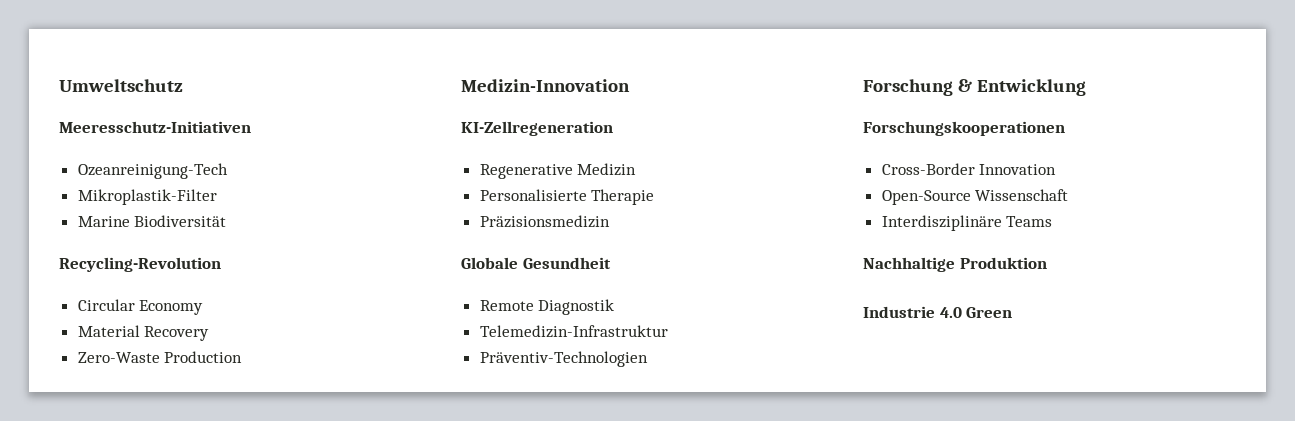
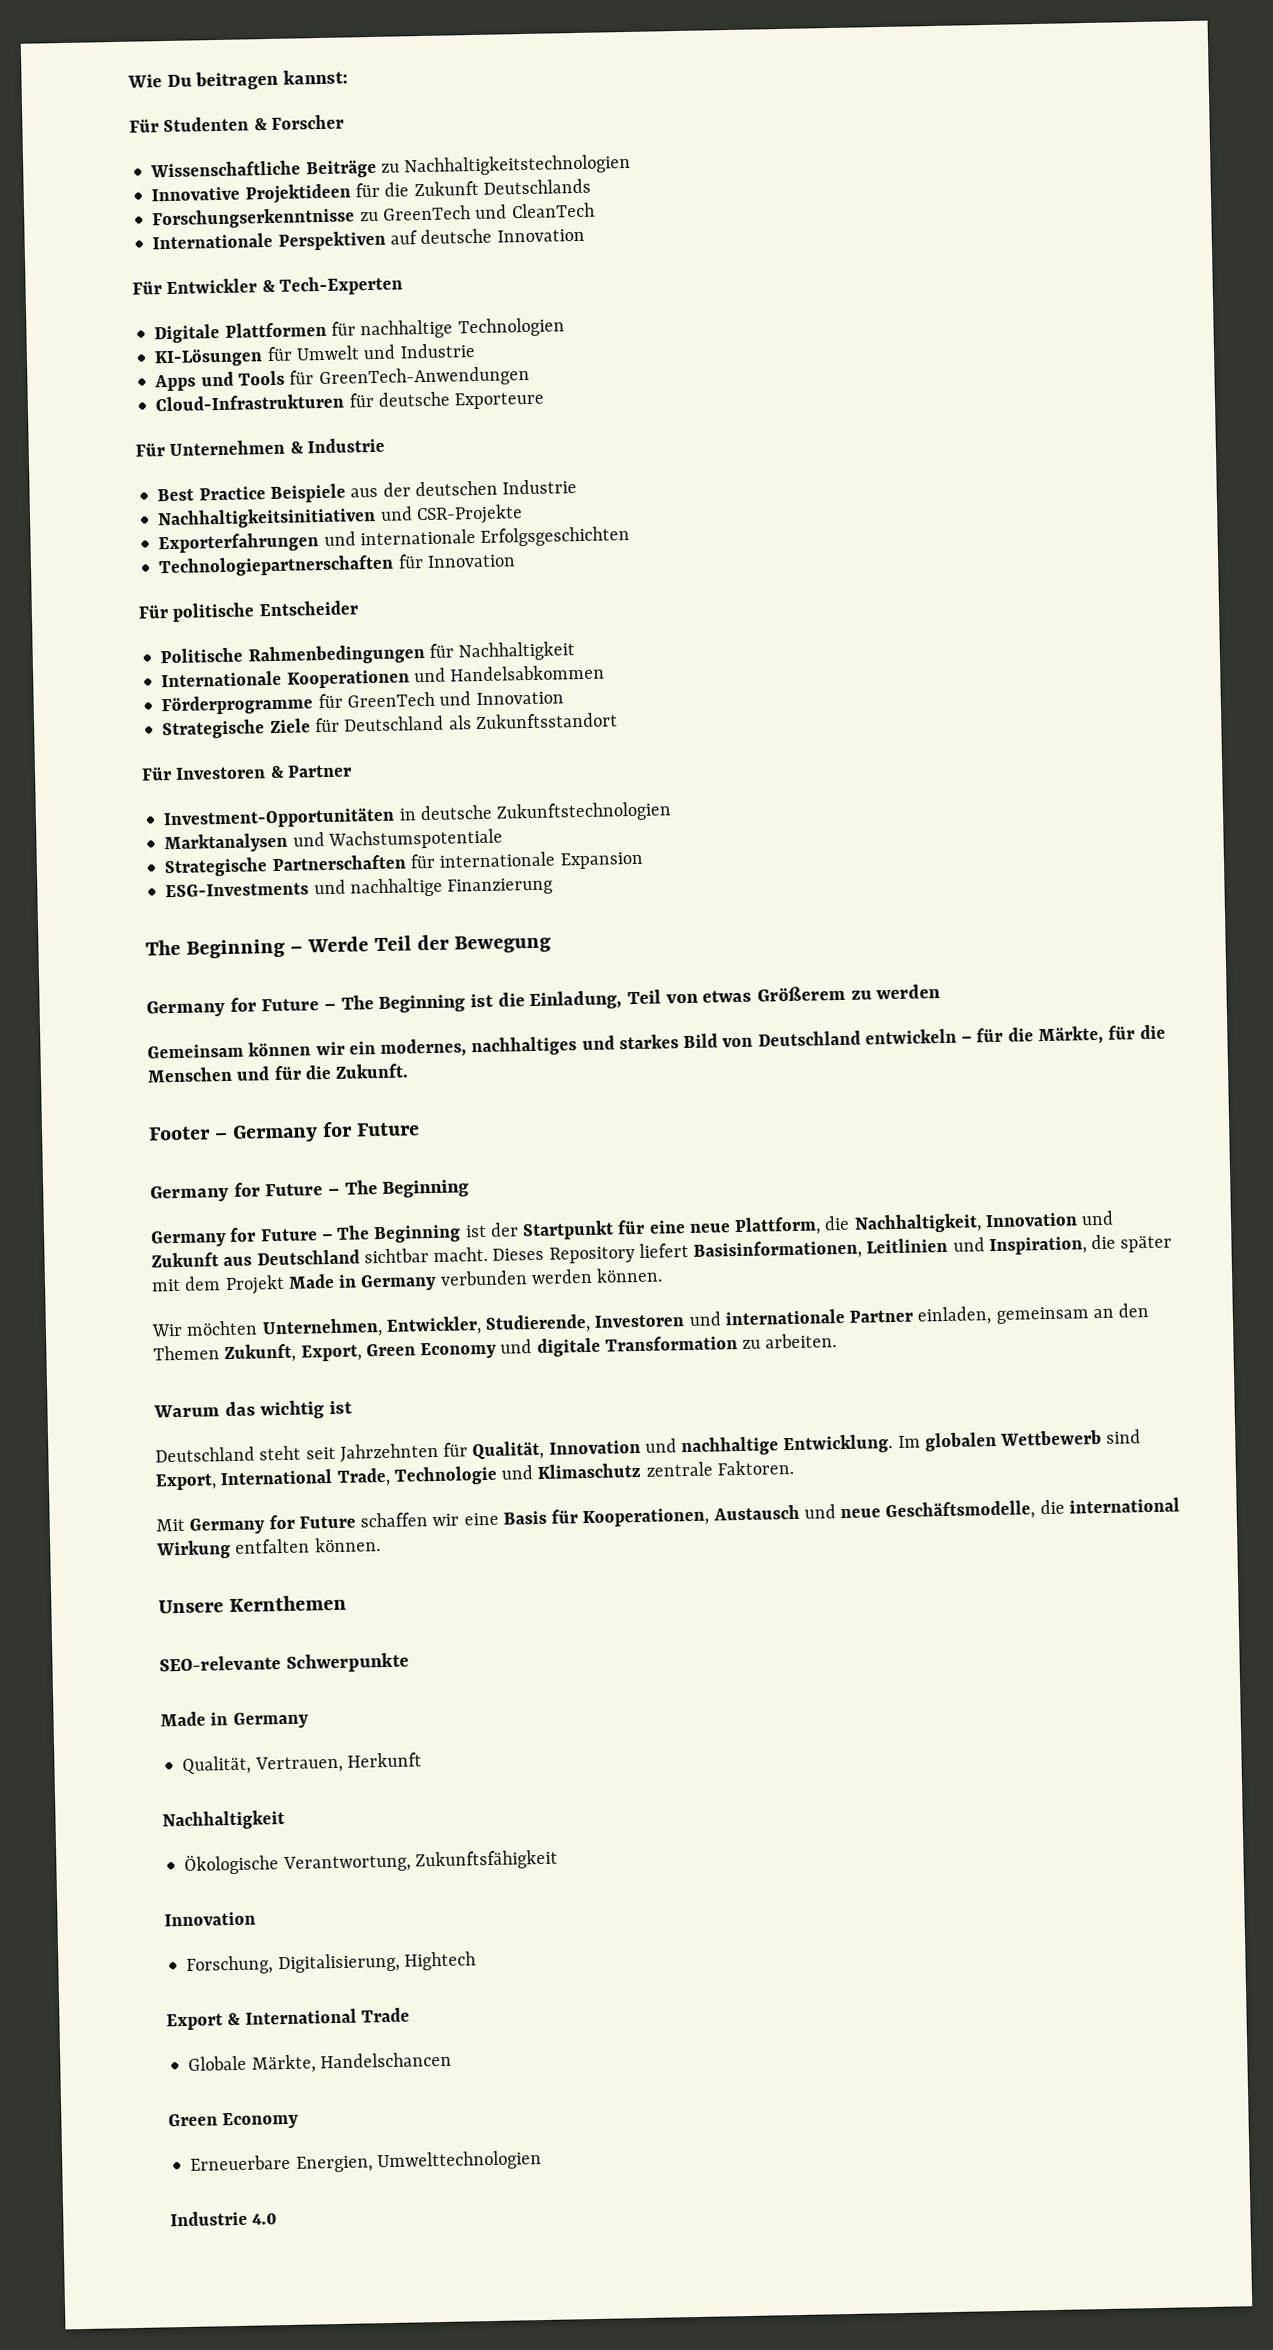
[59,79,183,92] [59,121,251,133] [77,163,228,179] [77,189,217,205] [77,215,227,227] [59,257,221,272] [77,299,204,315] [77,325,210,341] [77,351,243,363] [461,79,630,92] [461,121,613,136] [479,163,637,179] [479,189,655,205] [479,215,610,228] [461,257,611,269] [479,299,615,315] [479,325,668,338] [479,351,648,367] [863,79,1087,96] [863,121,1065,136] [881,163,1057,175] [881,189,1069,205] [881,215,1053,231] [863,257,1047,272] Umweltschutz // Meeresschutz-Initiativen // Ozeanreinigung-Tech // Mikroplastik-Filter // Marine Biodiversität // Recycling-Revolution // Circular Economy // Material Recovery // Zero-Waste Production // Medizin-Innovation // KI-Zellregeneration // Regenerative Medizin // Personalisierte Therapie // Präzisionsmedizin // Globale Gesundheit // Remote Diagnostik // Telemedizin-Infrastruktur // Präventiv-Technologien // Forschung & Entwicklung // Forschungskooperationen // Cross-Border Innovation // Open-Source Wissenschaft // Interdisziplinäre Teams // Nachhaltige Produktion -> [127,69,349,91] [129,114,344,133] [150,153,632,179] [151,178,591,205] [152,202,595,230] [152,228,585,251] [132,275,403,296] [154,317,565,344] [154,343,475,368] [154,365,530,392] [155,391,545,412] [135,437,385,457] [157,479,578,504] [157,504,523,530] [158,525,631,554] [158,554,516,578] [138,600,358,622] [160,641,576,666] [161,664,606,689] [161,691,564,716] [162,712,618,740] [141,764,352,781] [163,801,673,830] [164,828,503,854] [164,851,643,878] [165,877,554,898] [145,934,552,959] [146,984,942,1018] [147,1024,1166,1059] [147,1063,410,1083] [148,1121,421,1143] [150,1179,470,1203] [151,1210,1115,1248] [151,1234,1173,1268] [151,1267,664,1296] [151,1302,1150,1339] [153,1333,838,1364] [153,1400,354,1420] [155,1429,1142,1463] [155,1459,794,1491] [156,1497,1180,1535] [156,1537,381,1560] [158,1594,348,1614] [159,1652,409,1673] [160,1711,309,1729] [182,1752,422,1775] [162,1810,285,1831] [184,1849,558,1875] [164,1911,256,1927] [186,1951,476,1975] [166,2007,410,2031] [188,2051,452,2074] [168,2111,300,2130] [190,2150,542,2173] Wie Du beitragen kannst: // Für Studenten & Forscher // Wissenschaftliche Beiträge zu Nachhaltigkeitstechnologien // Innovative Projektideen für die Zukunft Deutschlands // Forschungserkenntnisse zu GreenTech und CleanTech // Internationale Perspektiven auf deutsche Innovation // Für Entwickler & Tech-Experten // Digitale Plattformen für nachhaltige Technologien // KI-Lösungen für Umwelt und Industrie // Apps und Tools für GreenTech-Anwendungen // Cloud-Infrastrukturen für deutsche Exporteure // Für Unternehmen & Industrie // Best Practice Beispiele aus der deutschen Industrie // Nachhaltigkeitsinitiativen und CSR-Projekte // Exporterfahrungen und internationale Erfolgsgeschichten // Technologiepartnerschaften für Innovation // Für politische Entscheider // Politische Rahmenbedingungen für Nachhaltigkeit // Internationale Kooperationen und Handelsabkommen // Förderprogramme für GreenTech und Innovation // Strategische Ziele für Deutschland als Zukunftsstandort // Für Investoren & Partner // Investment-Opportunitäten in deutsche Zukunftstechnologien // Marktanalysen und Wachstumspotentiale // Strategische Partnerschaften für internationale Expansion // ESG-Investments und nachhaltige Finanzierung // The Beginning – Werde Teil der Bewegung // Germany for Future – The Beginning ist die Einladung, Teil von etwas Größerem zu werden // Gemeinsam können wir ein modernes, nachhaltiges und starkes Bild von Deutschland entwickeln – für die Märkte, für die Menschen und für die Zukunft. // Footer – Germany for Future // Germany for Future – The Beginning // Germany for Future – The Beginning ist der Startpunkt für eine neue Plattform, die Nachhaltigkeit, Innovation und Zukunft aus Deutschland sichtbar macht. Dieses Repository liefert Basisinformationen, Leitlinien und Inspiration, die später mit dem Projekt Made in Germany verbunden werden können. // Wir möchten Unternehmen, Entwickler, Studierende, Investoren und internationale Partner einladen, gemeinsam an den Themen Zukunft, Export, Green Economy und digitale Transformation zu arbeiten. // Warum das wichtig ist // Deutschland steht seit Jahrzehnten für Qualität, Innovation und nachhaltige Entwicklung. Im globalen Wettbewerb sind Export, International Trade, Technologie und Klimaschutz zentrale Faktoren. // Mit Germany for Future schaffen wir eine Basis für Kooperationen, Austausch und neue Geschäftsmodelle, die international Wirkung entfalten können. // Unsere Kernthemen // SEO-relevante Schwerpunkte // Made in Germany // Qualität, Vertrauen, Herkunft // Nachhaltigkeit // Ökologische Verantwortung, Zukunftsfähigkeit // Innovation // Forschung, Digitalisierung, Hightech // Export & International Trade // Globale Märkte, Handelschancen // Green Economy // Erneuerbare Energien, Umwelttechnologien
[966,307,1013,318] Green -> (278, 2219) none

